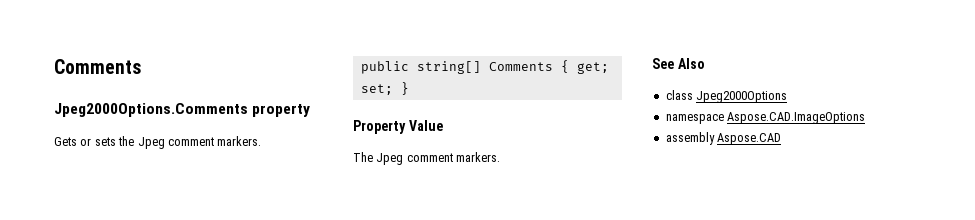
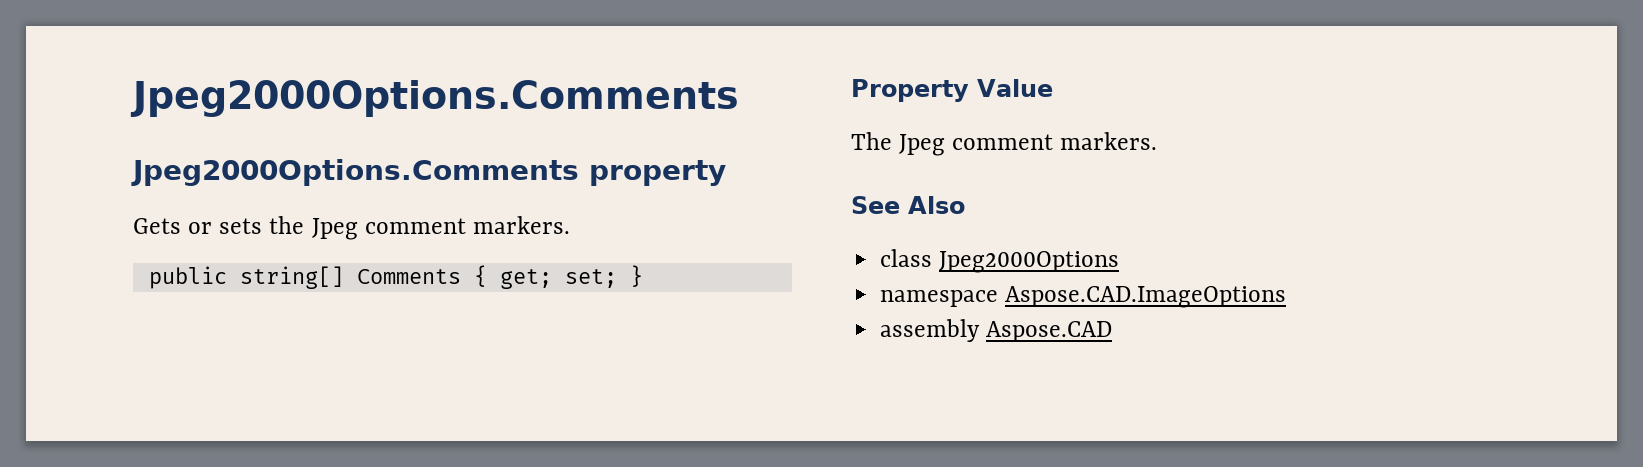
[54,59,141,74] Comments -> [130,80,739,117] Jpeg2000Options.Comments

